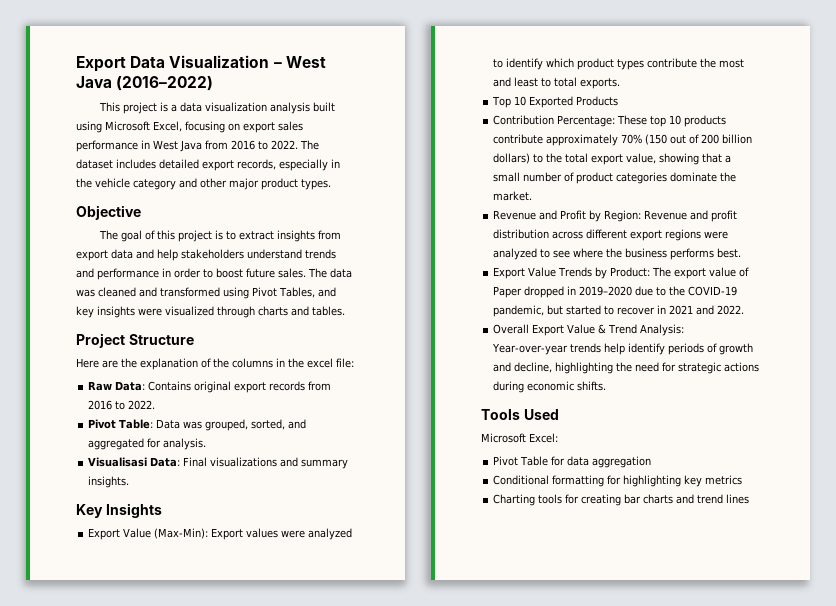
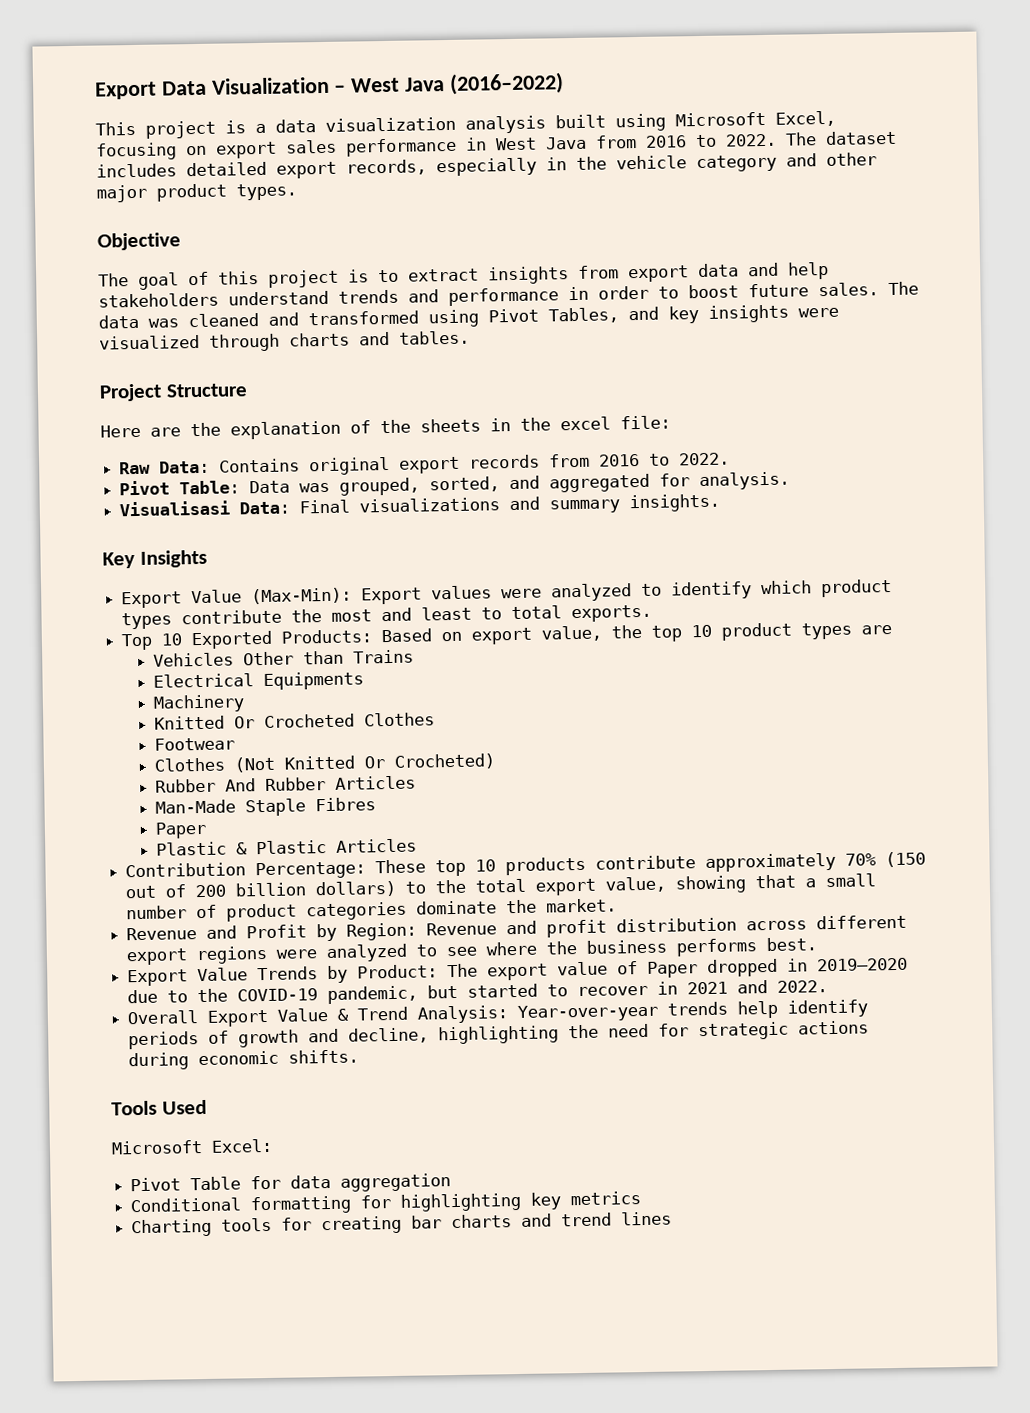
[232,358,273,368] columns -> [420,418,481,433] sheets
[576,96,619,106] Products -> [281,622,893,645] [152,649,414,667] [152,671,364,691] [152,694,245,713] [153,712,435,730] [153,737,235,751] [153,753,495,773] [154,775,416,793] [154,797,376,817] [154,821,207,839] [155,838,417,856] Products: Based on export value, the top 10 product types are // Vehicles Other than Trains // Electrical Equipments // Machinery // Knitted Or Crocheted Clothes // Footwear // Clothes (Not Knitted Or Crocheted) // Rubber And Rubber Articles // Man-Made Staple Fibres // Paper // Plastic & Plastic Articles

